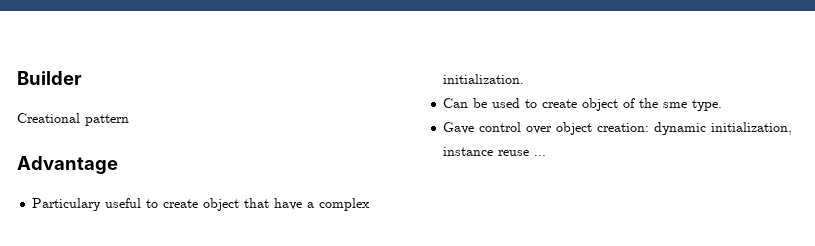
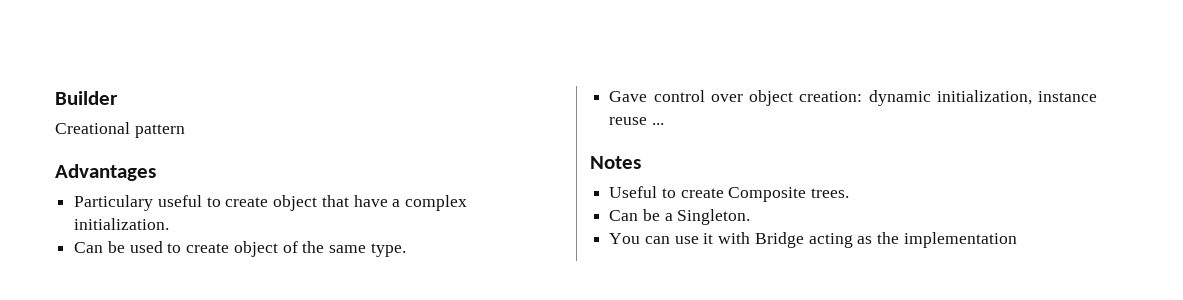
[17,156,118,174] Advantage -> [55,164,156,181] Advantages
[663,102,688,108] sme -> [329,245,367,253] same
(547, 155) none -> [590,156,641,169] [609,186,850,202] [609,209,751,225] [609,232,1017,248] // Notes // Useful to create Composite trees. // Can be a Singleton. // You can use it with Bridge acting as the implementation

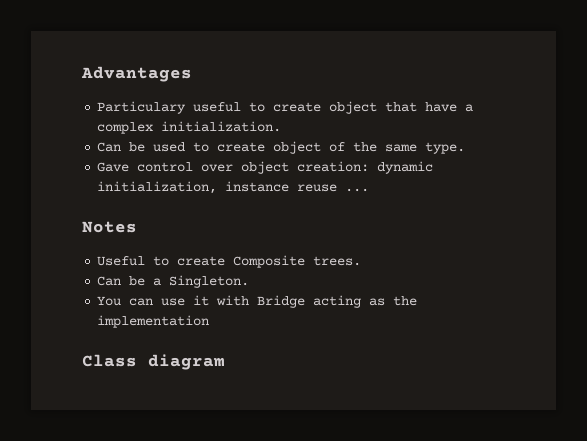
[55,91,118,105] [55,122,185,138] Builder // Creational pattern // -> (81, 74) none
(1017, 240) none -> [82,354,225,370] // Class diagram

